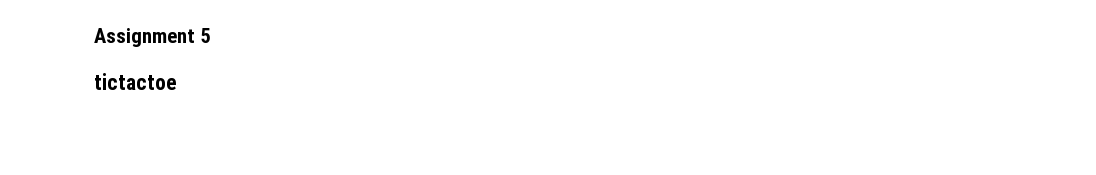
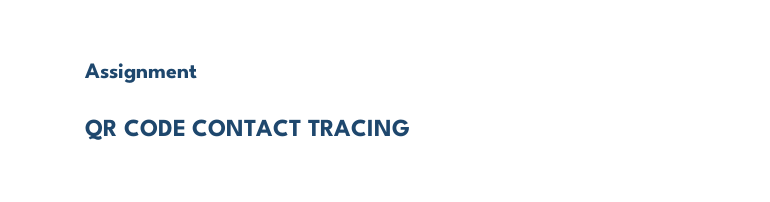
[200,28,211,43] [94,73,177,90] 5 // tictactoe -> [85,119,410,140] // QR CODE CONTACT TRACING

